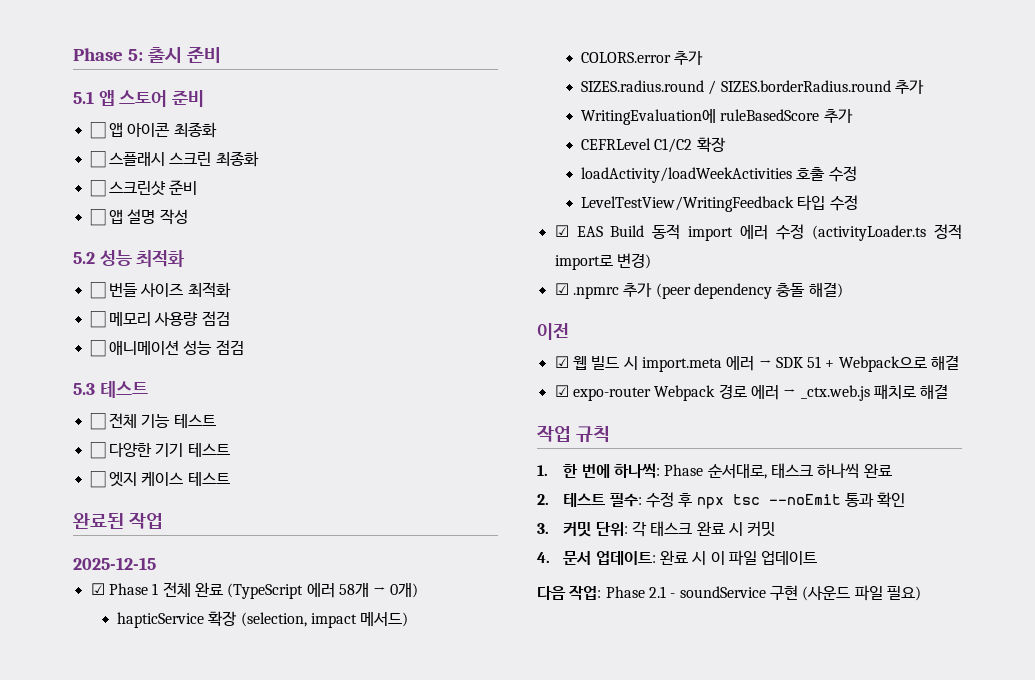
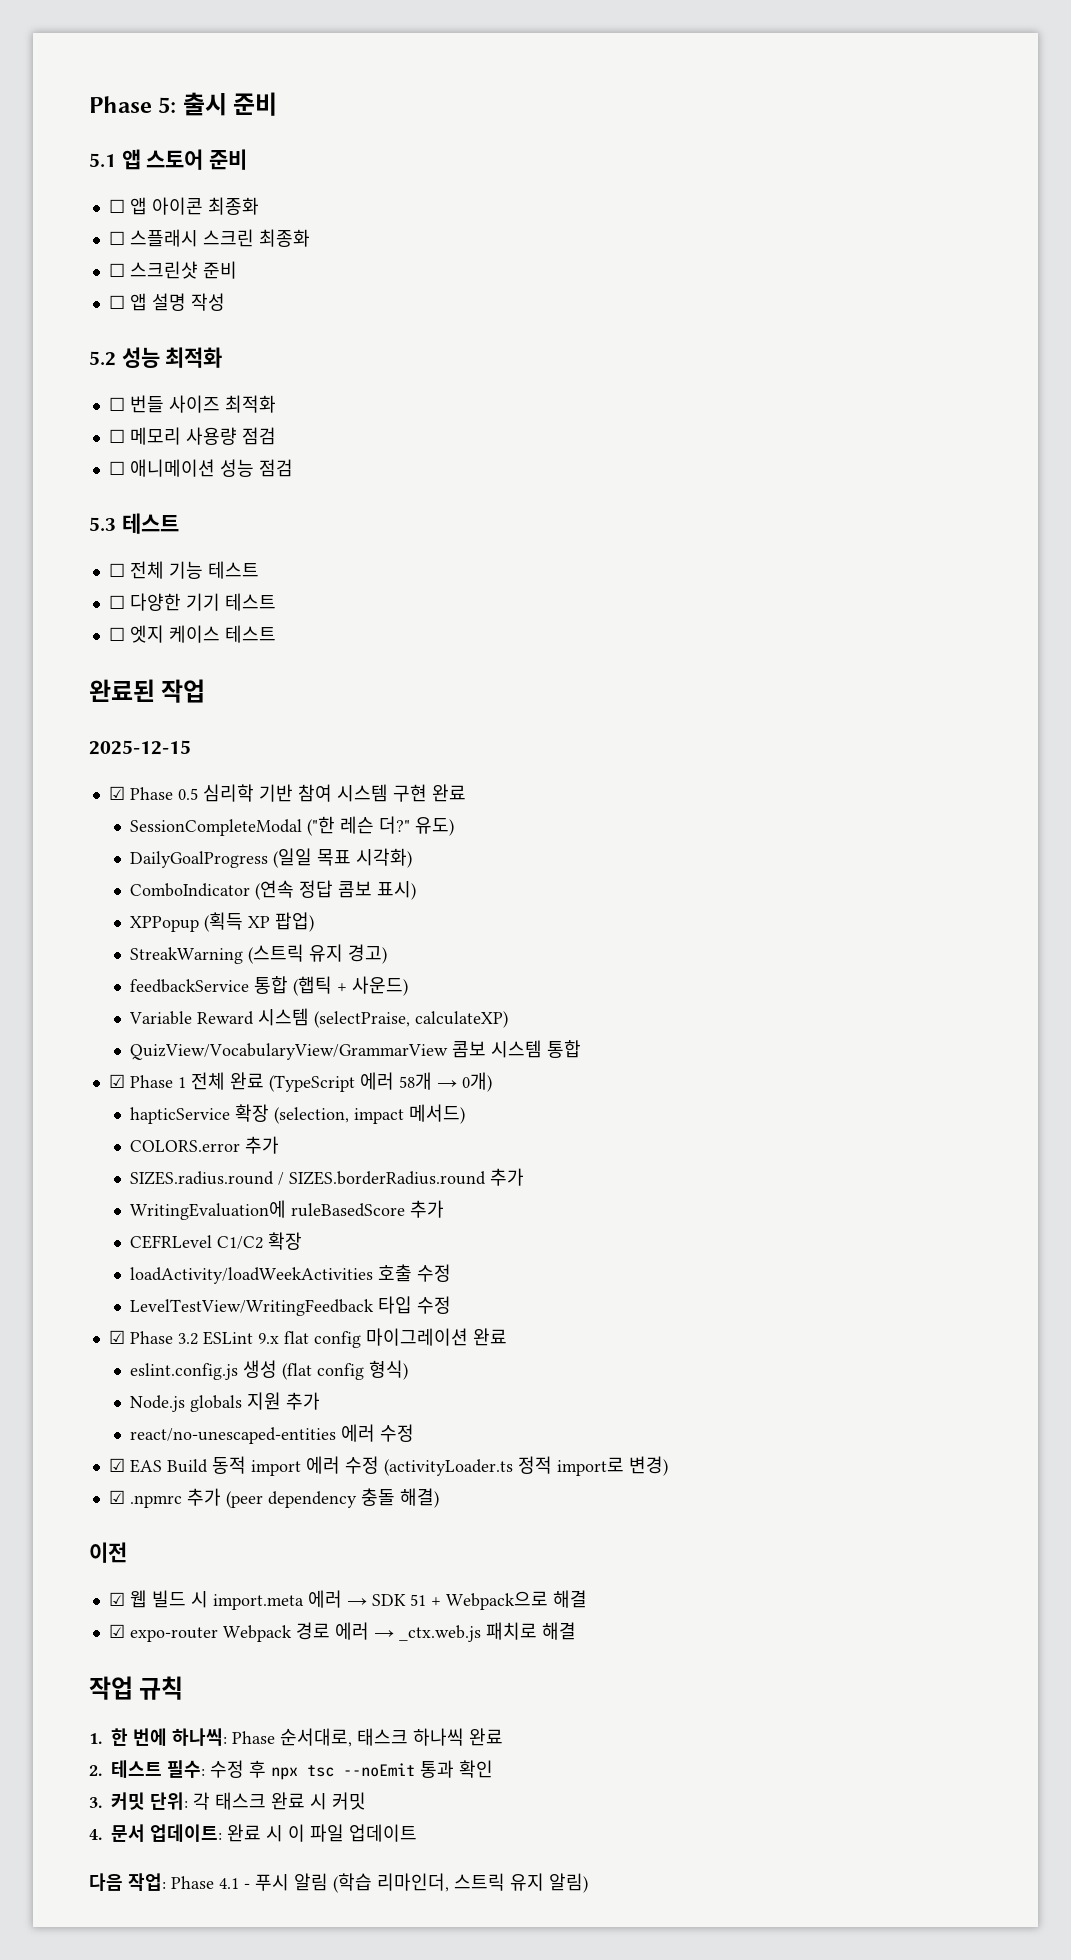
(156, 563) none -> [108,784,466,802] [129,816,454,836] [129,848,412,868] [129,880,416,900] [129,912,314,932] [129,944,387,964] [129,976,408,996] [128,1008,508,1028] [129,1040,581,1060] // ☑ Phase 0.5 심리학 기반 참여 시스템 구현 완료 // SessionCompleteModal ("한 레슨 더?" 유도) // DailyGoalProgress (일일 목표 시각화) // ComboIndicator (연속 정답 콤보 표시) // XPPopup (획득 XP 팝업) // StreakWarning (스트릭 유지 경고) // feedbackService 통합 (햅틱 + 사운드) // Variable Reward 시스템 (selectPraise, calculateXP) // QuizView/VocabularyView/GrammarView 콤보 시스템 통합
(858, 203) none -> [108,1328,507,1348] [129,1360,408,1380] [129,1392,320,1412] [129,1424,414,1444] // ☑ Phase 3.2 ESLint 9.x flat config 마이그레이션 완료 // eslint.config.js 생성 (flat config 형식) // Node.js globals 지원 추가 // react/no-unescaped-entities 에러 수정
[648,585,921,601] 2.1 - soundService 구현 (사운드 파일 필요) -> [219,1873,588,1893] 4.1 - 푸시 알림 (학습 리마인더, 스트릭 유지 알림)

